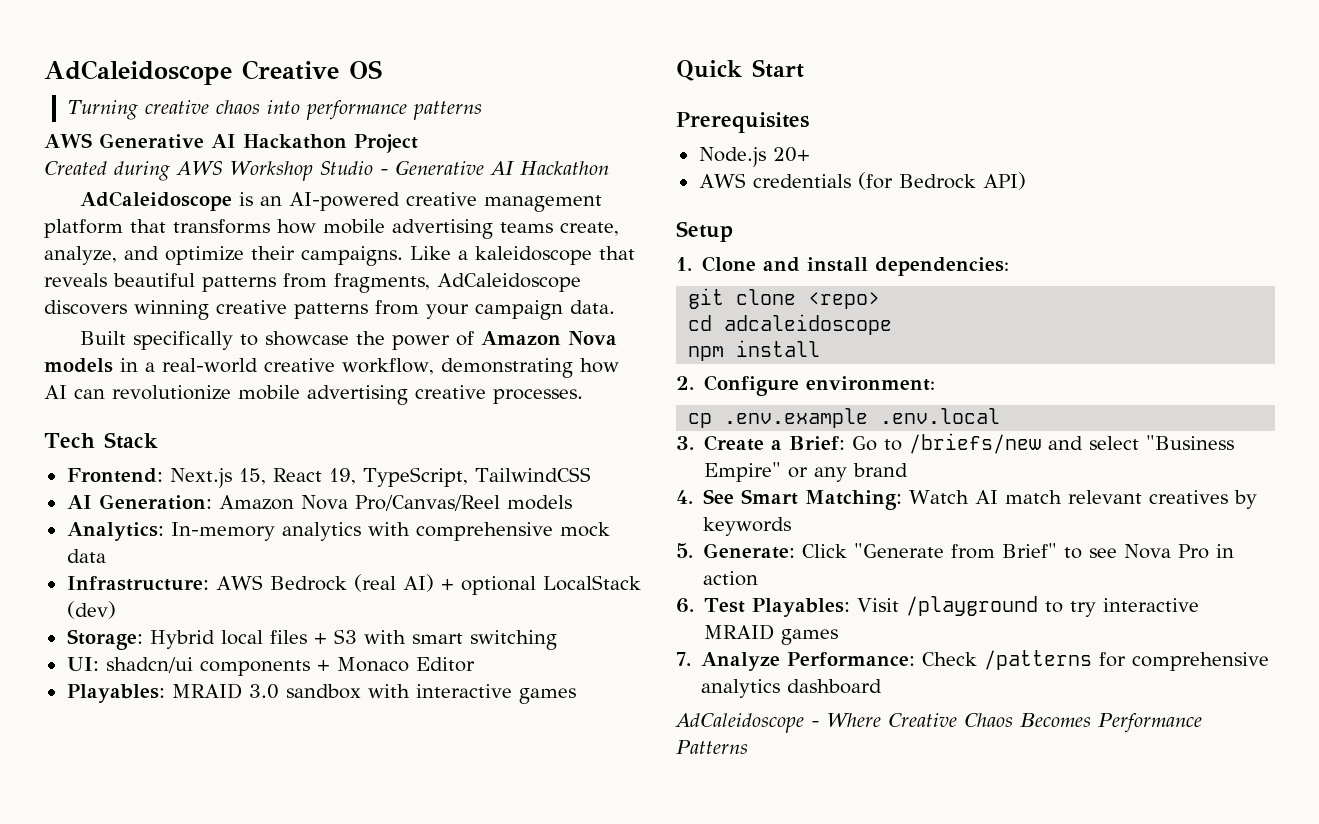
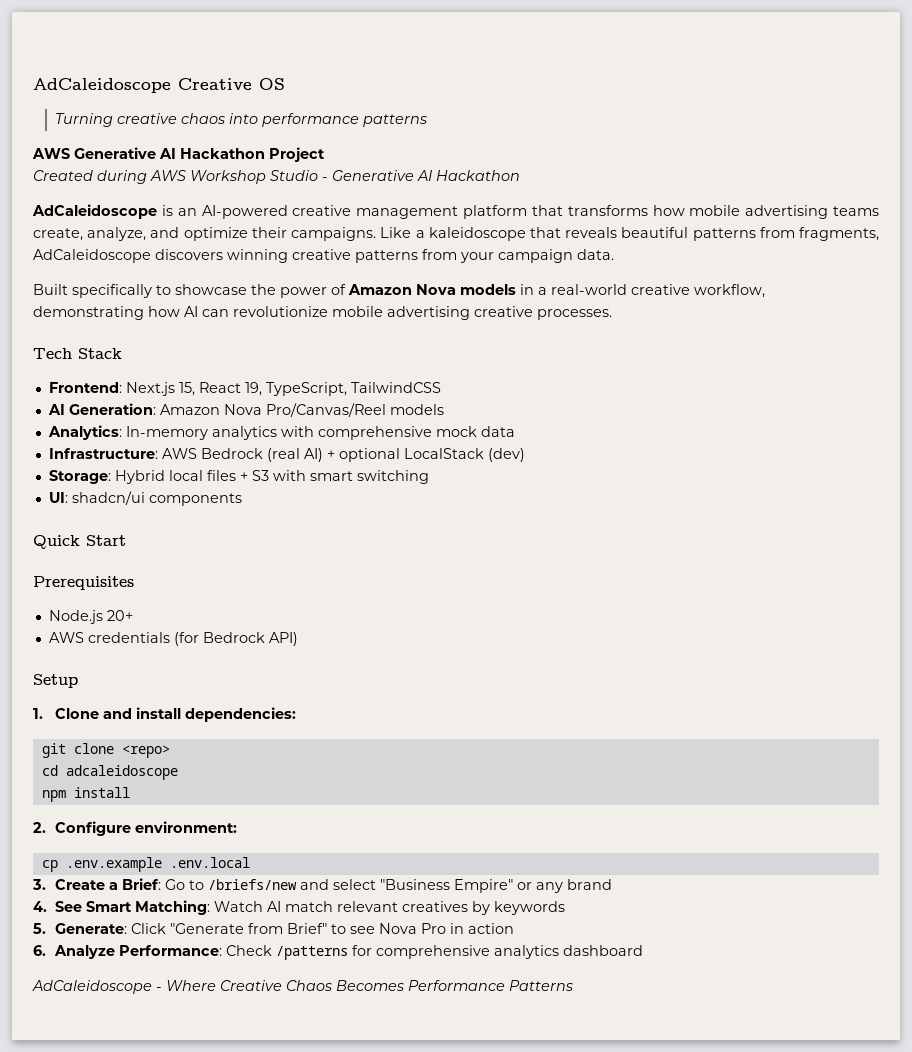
[316,657,475,672] [66,683,576,704] + Monaco Editor // Playables: MRAID 3.0 sandbox with interactive games -> (242, 499) none
[704,596,1200,617] [704,624,839,645] [676,652,691,666] Test Playables: Visit /playground to try interactive MRAID games // 7. -> (46, 950) none

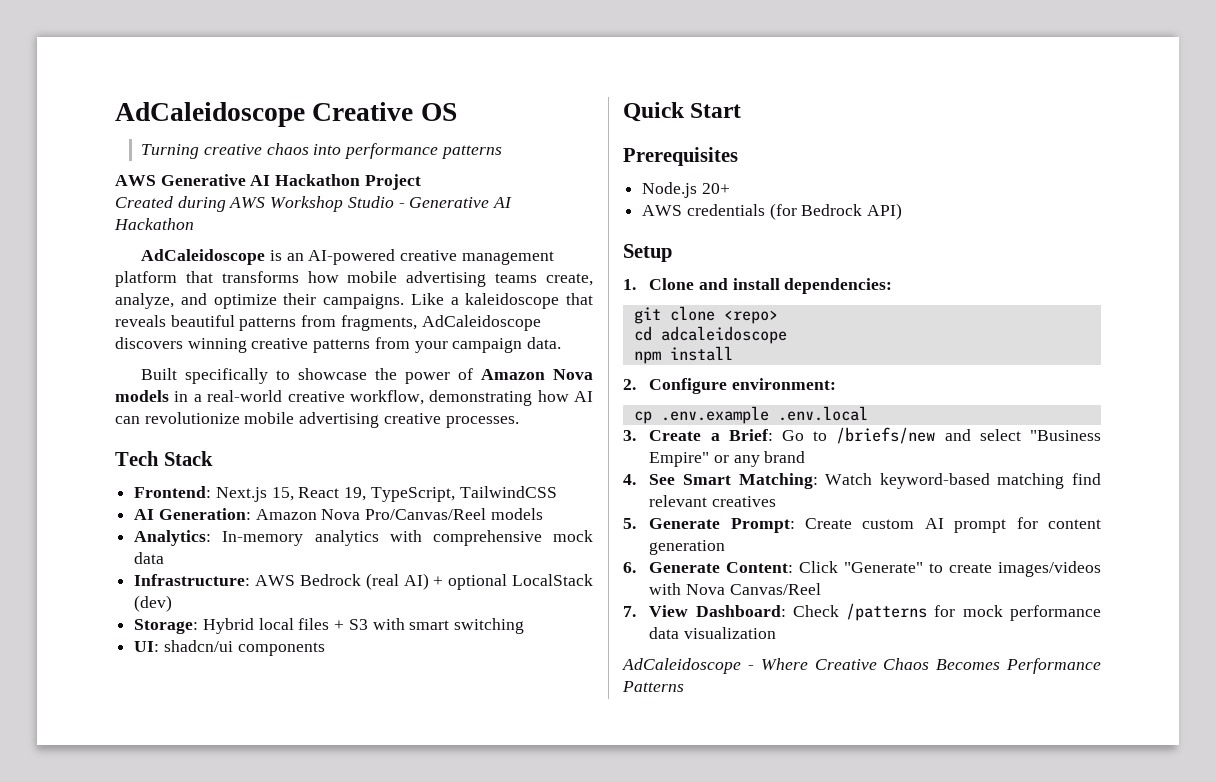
[266,901,333,912] AI match -> [879,473,1101,489] keyword-based matching find
[471,901,565,915] by keywords -> (777, 501) none
[54,923,514,934] [33,945,643,960] Generate: Click "Generate from Brief" to see Nova Pro in action // 6. Analyze Performance: Check /patterns for comprehensive analytics dashboard -> [649,517,1101,533] [649,540,726,555] [623,561,1101,577] [649,583,821,595] [623,603,1101,621] [649,627,777,639] Generate Prompt: Create custom AI prompt for content generation // 6. Generate Content: Click "Generate" to create images/videos with Nova Canvas/Reel // 7. View Dashboard: Check /patterns for mock performance data visualization

